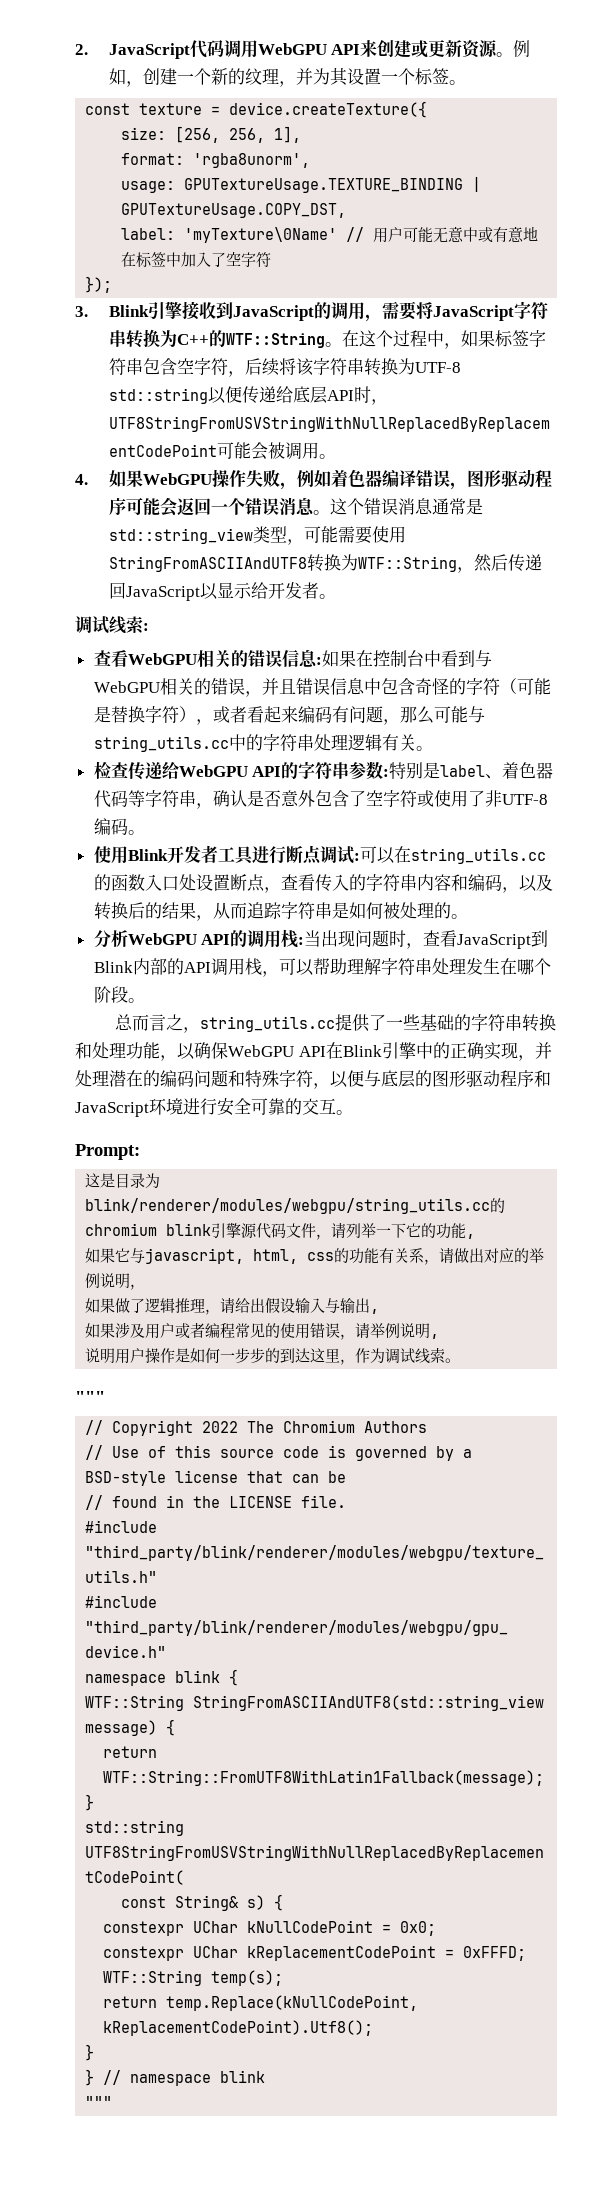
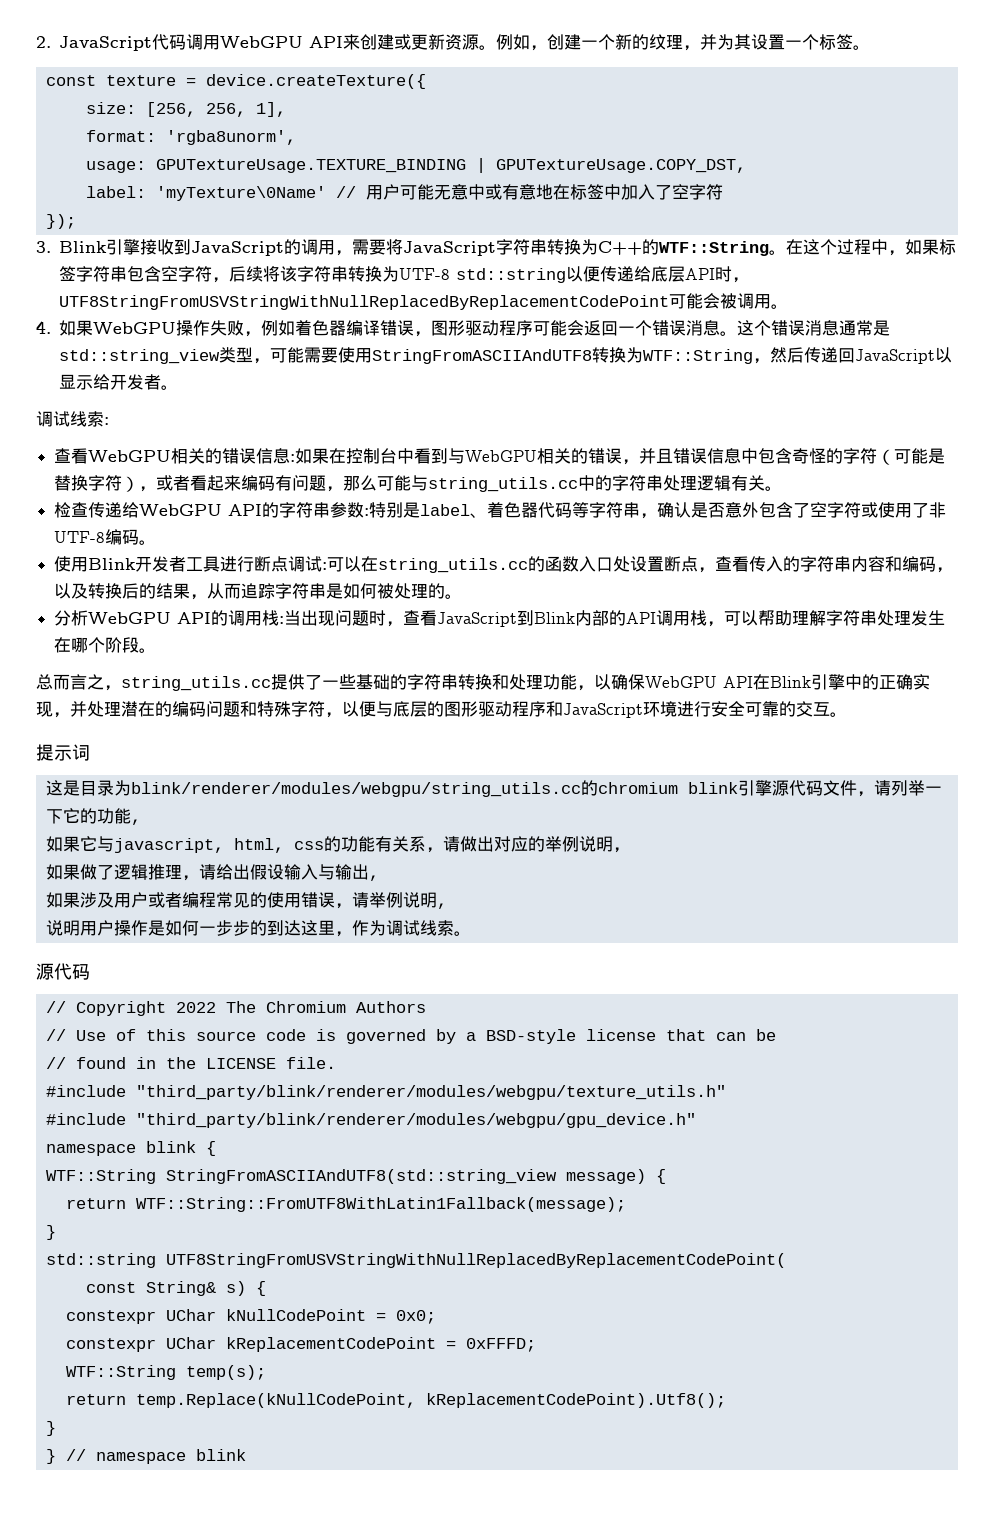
[75,1144,140,1160] Prompt: -> [36,744,90,761] 提示词
[75,1391,105,1403] """ -> [36,963,90,980] 源代码
[85,2096,113,2108] // """ -> (246, 1455) none

